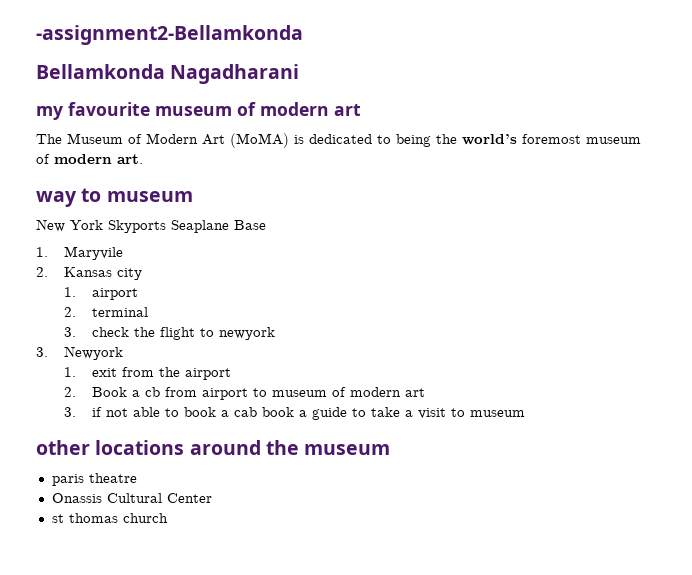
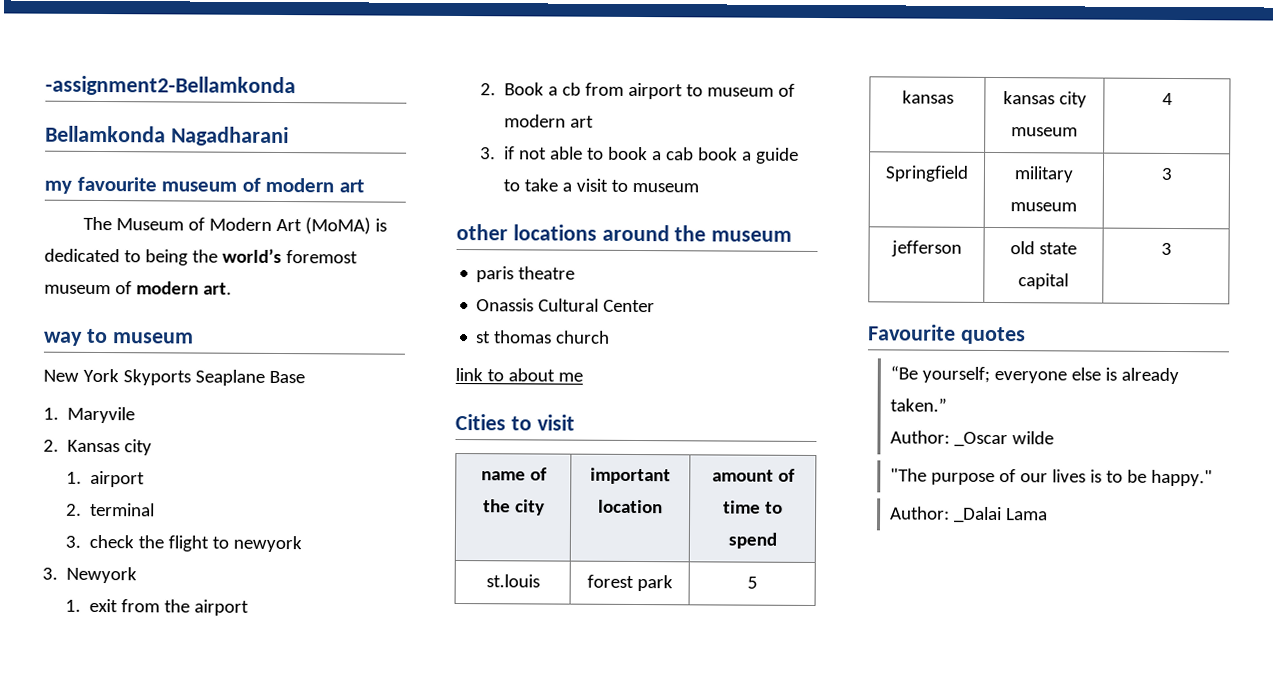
(168, 518) none -> [455,367,583,382] [455,413,575,431] [480,467,547,481] [482,499,545,516] [590,467,671,485] [598,499,663,514] [711,468,795,482] [723,500,783,514] [727,532,777,549] [485,574,540,588] [586,574,673,592] [746,576,758,589] [901,90,954,104] [1002,91,1087,108] [1011,127,1078,137] [1161,92,1173,105] [885,165,969,182] [1014,166,1074,183] [1010,202,1077,212] [1160,167,1172,180] [890,240,962,257] [1010,241,1077,255] [1018,273,1069,290] [1160,242,1172,255] [868,324,1026,345] [890,365,1179,385] [890,397,948,412] [890,430,1055,448] [890,468,1213,487] [890,506,1049,524] // link to about me // Cities to visit // name of the city | important location | amount of time to spend // st.louis | forest park | 5 // kansas | kansas city museum | 4 // Springfield | military museum | 3 // jefferson | old state capital | 3 // Favourite quotes // “Be yourself; everyone else is already taken.” // Author: _Oscar wilde // "The purpose of our lives is to be happy." // Author: _Dalai Lama

